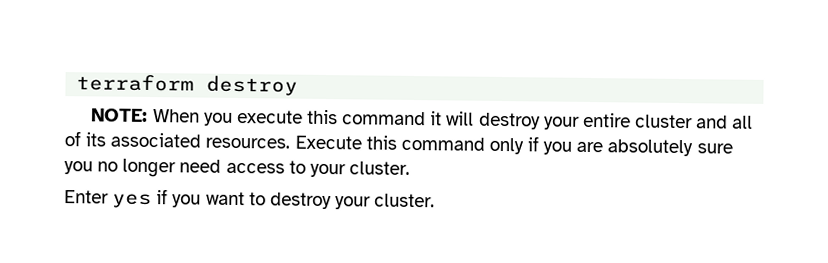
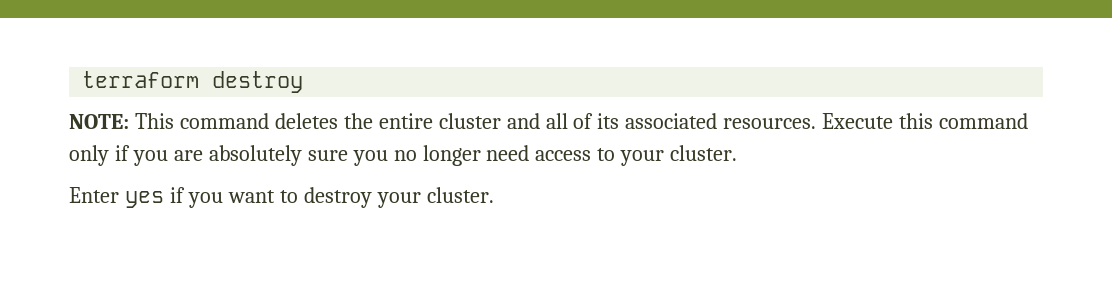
[152,109,580,130] When you execute this command it will destroy your -> [134,113,373,129] This command deletes the

